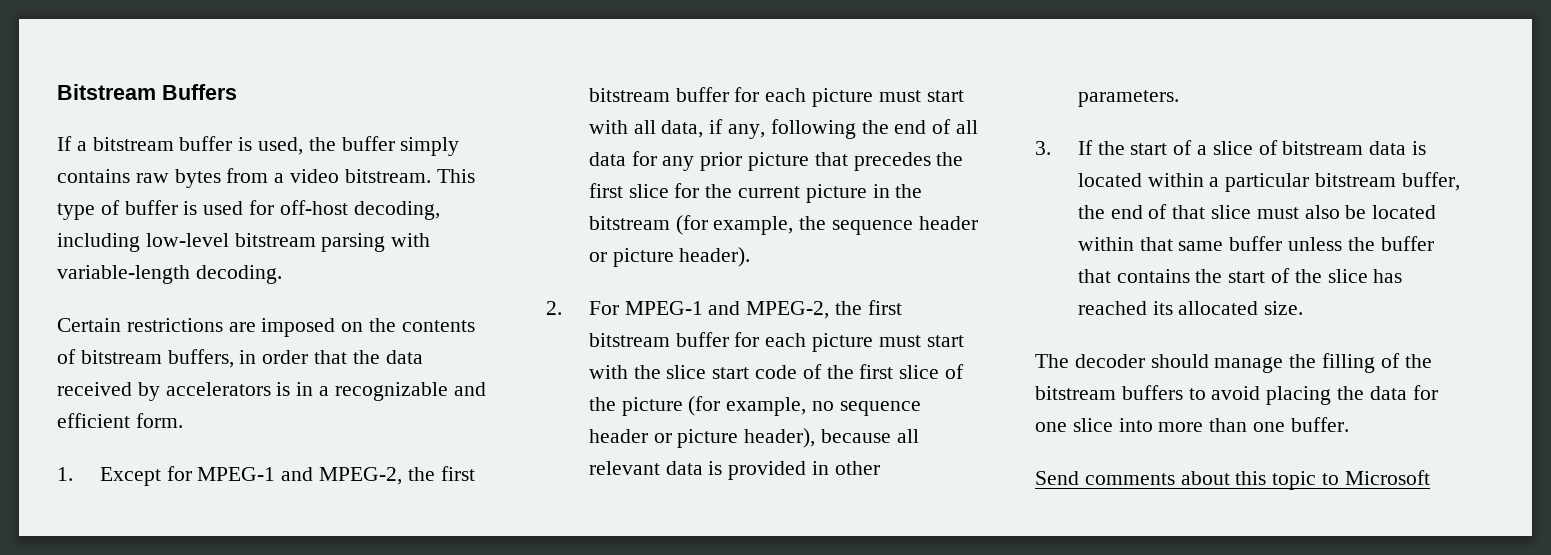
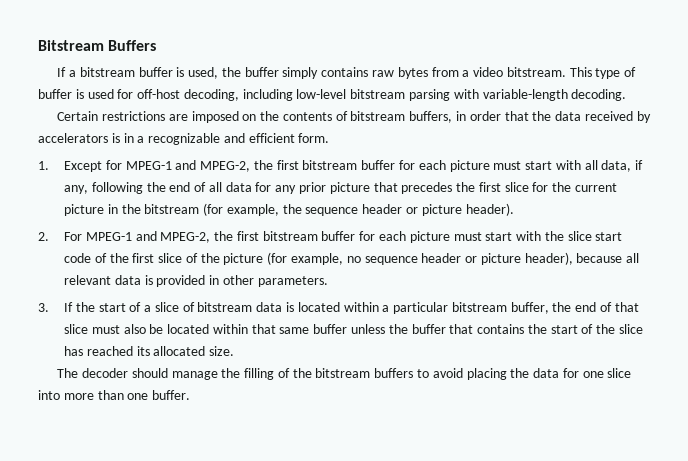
[1035,470,1430,490] // Send comments about this topic to Microsoft -> (191, 395) none

